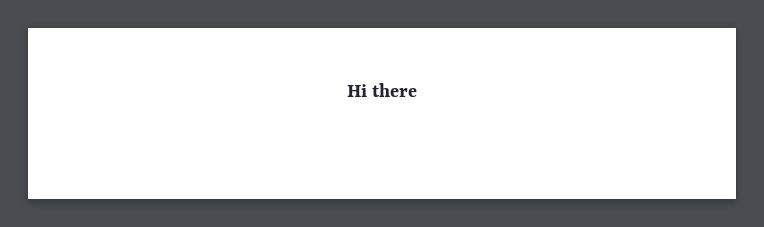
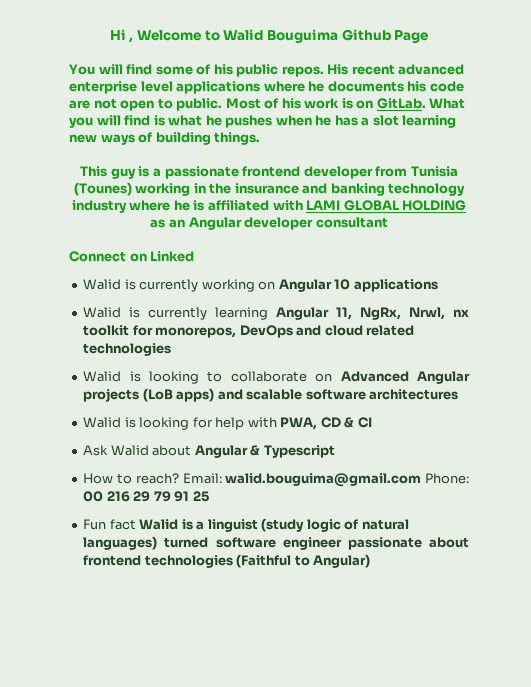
[372,83,418,97] there -> [129,29,429,43] [69,64,465,77] [69,81,464,94] [69,98,466,111] [69,115,457,128] [69,132,261,145] [80,166,458,179] [73,182,466,196] [71,200,467,213] [150,217,388,230] [69,251,195,262] [83,279,438,292] [83,307,469,320] [83,325,415,338] [83,343,172,356] [83,371,471,384] [83,388,459,402] [83,417,372,430] [83,445,335,458] [83,473,469,487] [83,491,209,502] [83,518,409,532] [83,536,469,550] [83,554,371,568] , Welcome to Walid Bouguima Github Page // You will find some of his public repos. His recent advanced enterprise level applications where he documents his code are not open to public. Most of his work is on GitLab. What you will find is what he pushes when he has a slot learning new ways of building things. // This guy is a passionate frontend developer from Tunisia (Tounes) working in the insurance and banking technology industry where he is affiliated with LAMI GLOBAL HOLDING as an Angular developer consultant // Connect on Linked // Walid is currently working on Angular 10 applications // Walid is currently learning Angular 11, NgRx, Nrwl, nx toolkit for monorepos, DevOps and cloud related technologies // Walid is looking to collaborate on Advanced Angular projects (LoB apps) and scalable software architectures // Walid is looking for help with PWA, CD & CI // Ask Walid about Angular & Typescript // How to reach? Email: walid.bouguima@gmail.com Phone: 00 216 29 79 91 25 // Fun fact Walid is a linguist (study logic of natural languages) turned software engineer passionate about frontend technologies (Faithful to Angular)

